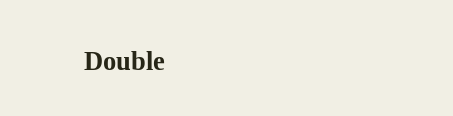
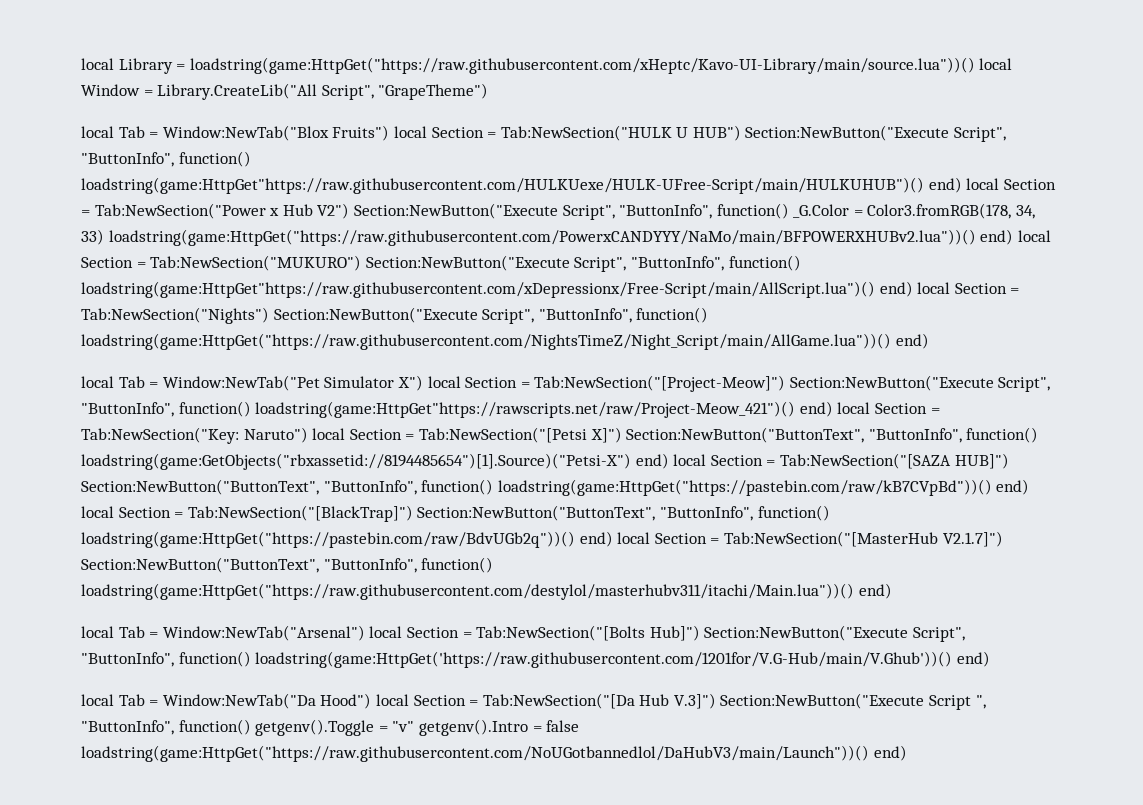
[84,51,165,70] Double -> [81,57,1013,74] [81,83,489,100] [81,125,1007,142] [81,151,251,167] [81,177,1056,194] [81,203,1036,220] [81,229,1051,246] [81,255,801,272] [81,281,1020,298] [81,307,709,324] [81,333,929,350] [81,375,1051,392] [81,401,940,418] [81,427,1039,444] [81,453,1009,470] [81,479,1030,496] [81,505,830,522] [81,531,1003,548] [81,557,494,573] [81,583,892,600] [81,625,965,642] [81,651,990,668] [81,693,986,710] [81,719,580,736] [81,745,907,762] local Library = loadstring(game:HttpGet("https://raw.githubusercontent.com/xHeptc/Kavo-UI-Library/main/source.lua"))() local Window = Library.CreateLib("All Script", "GrapeTheme") // local Tab = Window:NewTab("Blox Fruits") local Section = Tab:NewSection("HULK U HUB") Section:NewButton("Execute Script", "ButtonInfo", function() loadstring(game:HttpGet"https://raw.githubusercontent.com/HULKUexe/HULK-UFree-Script/main/HULKUHUB")() end) local Section = Tab:NewSection("Power x Hub V2") Section:NewButton("Execute Script", "ButtonInfo", function() _G.Color = Color3.fromRGB(178, 34, 33) loadstring(game:HttpGet("https://raw.githubusercontent.com/PowerxCANDYYY/NaMo/main/BFPOWERXHUBv2.lua"))() end) local Section = Tab:NewSection("MUKURO") Section:NewButton("Execute Script", "ButtonInfo", function() loadstring(game:HttpGet"https://raw.githubusercontent.com/xDepressionx/Free-Script/main/AllScript.lua")() end) local Section = Tab:NewSection("Nights") Section:NewButton("Execute Script", "ButtonInfo", function() loadstring(game:HttpGet("https://raw.githubusercontent.com/NightsTimeZ/Night_Script/main/AllGame.lua"))() end) // local Tab = Window:NewTab("Pet Simulator X") local Section = Tab:NewSection("[Project-Meow]") Section:NewButton("Execute Script", "ButtonInfo", function() loadstring(game:HttpGet"https://rawscripts.net/raw/Project-Meow_421")() end) local Section = Tab:NewSection("Key: Naruto") local Section = Tab:NewSection("[Petsi X]") Section:NewButton("ButtonText", "ButtonInfo", function() loadstring(game:GetObjects("rbxassetid://8194485654")[1].Source)("Petsi-X") end) local Section = Tab:NewSection("[SAZA HUB]") Section:NewButton("ButtonText", "ButtonInfo", function() loadstring(game:HttpGet("https://pastebin.com/raw/kB7CVpBd"))() end) local Section = Tab:NewSection("[BlackTrap]") Section:NewButton("ButtonText", "ButtonInfo", function() loadstring(game:HttpGet("https://pastebin.com/raw/BdvUGb2q"))() end) local Section = Tab:NewSection("[MasterHub V2.1.7]") Section:NewButton("ButtonText", "ButtonInfo", function() loadstring(game:HttpGet("https://raw.githubusercontent.com/destylol/masterhubv311/itachi/Main.lua"))() end) // local Tab = Window:NewTab("Arsenal") local Section = Tab:NewSection("[Bolts Hub]") Section:NewButton("Execute Script", "ButtonInfo", function() loadstring(game:HttpGet('https://raw.githubusercontent.com/1201for/V.G-Hub/main/V.Ghub'))() end) // local Tab = Window:NewTab("Da Hood") local Section = Tab:NewSection("[Da Hub V.3]") Section:NewButton("Execute Script ", "ButtonInfo", function() getgenv().Toggle = "v" getgenv().Intro = false loadstring(game:HttpGet("https://raw.githubusercontent.com/NoUGotbannedlol/DaHubV3/main/Launch"))() end)

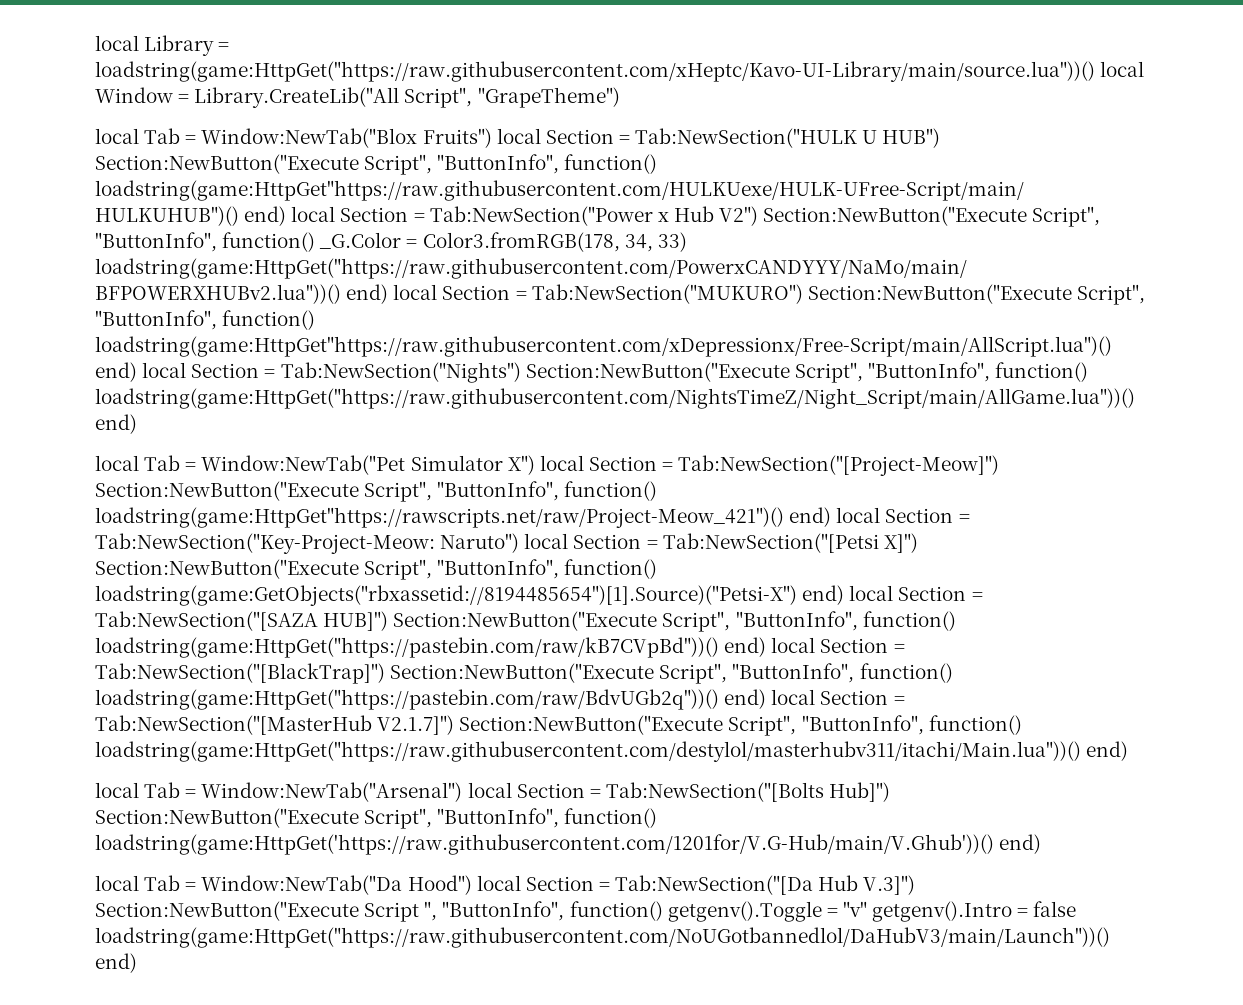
[81,427,239,444] Tab:NewSection("Key: -> [95,533,435,554] Tab:NewSection("Key-Project-Meow:
[626,427,865,443] Section:NewButton("ButtonText", -> [95,559,433,580] Section:NewButton("Execute Script",
[81,479,319,495] Section:NewButton("ButtonText", -> [393,611,731,632] Section:NewButton("Execute Script",
[417,505,656,521] Section:NewButton("ButtonText", -> [390,663,728,684] Section:NewButton("Execute Script",
[81,557,319,573] Section:NewButton("ButtonText", -> [459,715,797,736] Section:NewButton("Execute Script",

